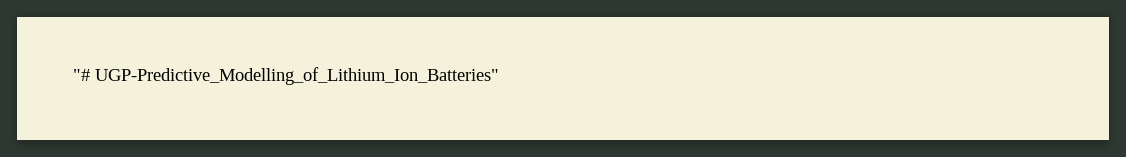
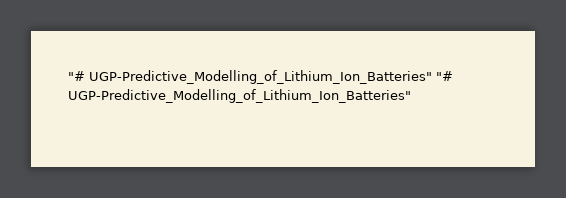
[73,67,499,85] "# UGP-Predictive_Modelling_of_Lithium_Ion_Batteries" -> [68,70,453,84] [68,89,411,103] "# UGP-Predictive_Modelling_of_Lithium_Ion_Batteries" "# UGP-Predictive_Modelling_of_Lithium_Ion_Batteries"

